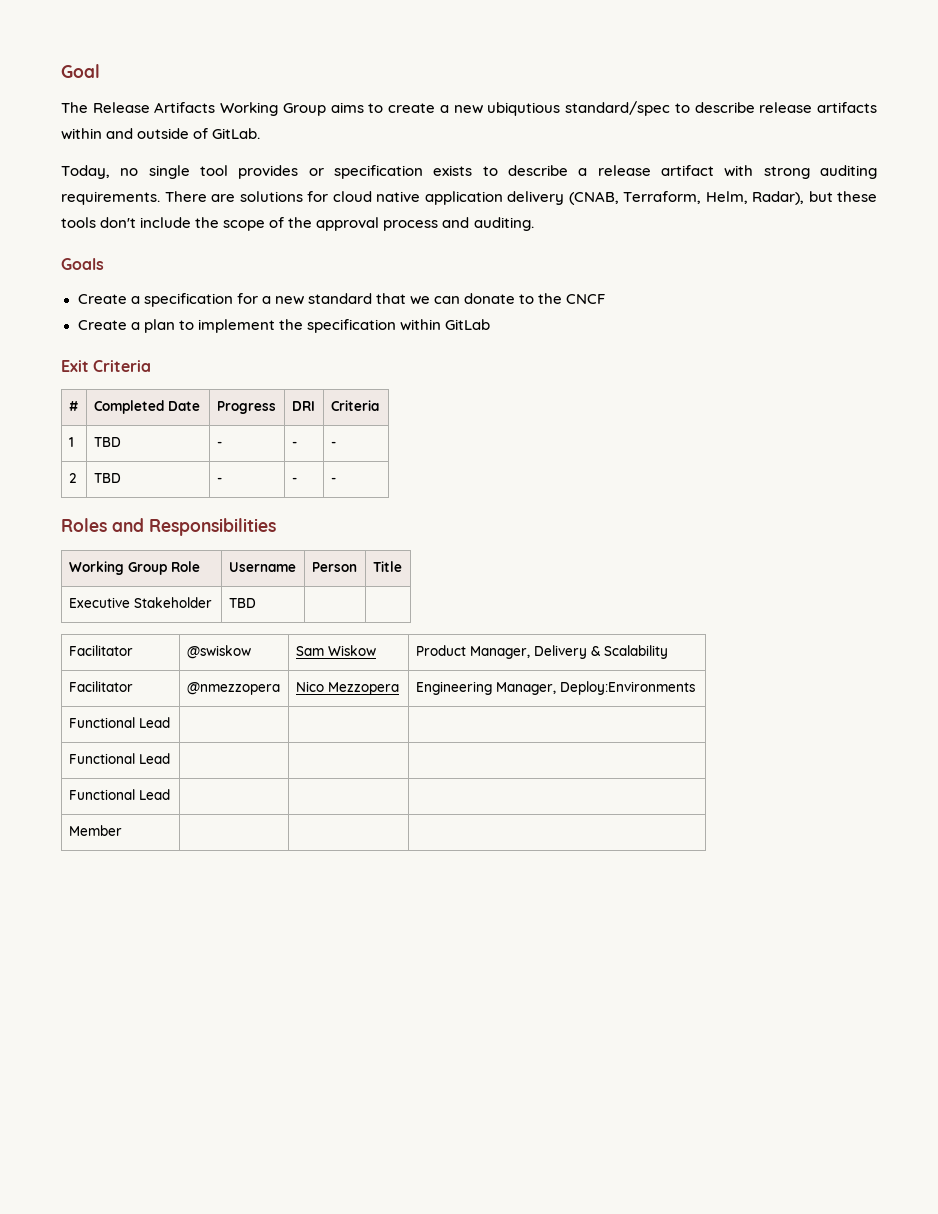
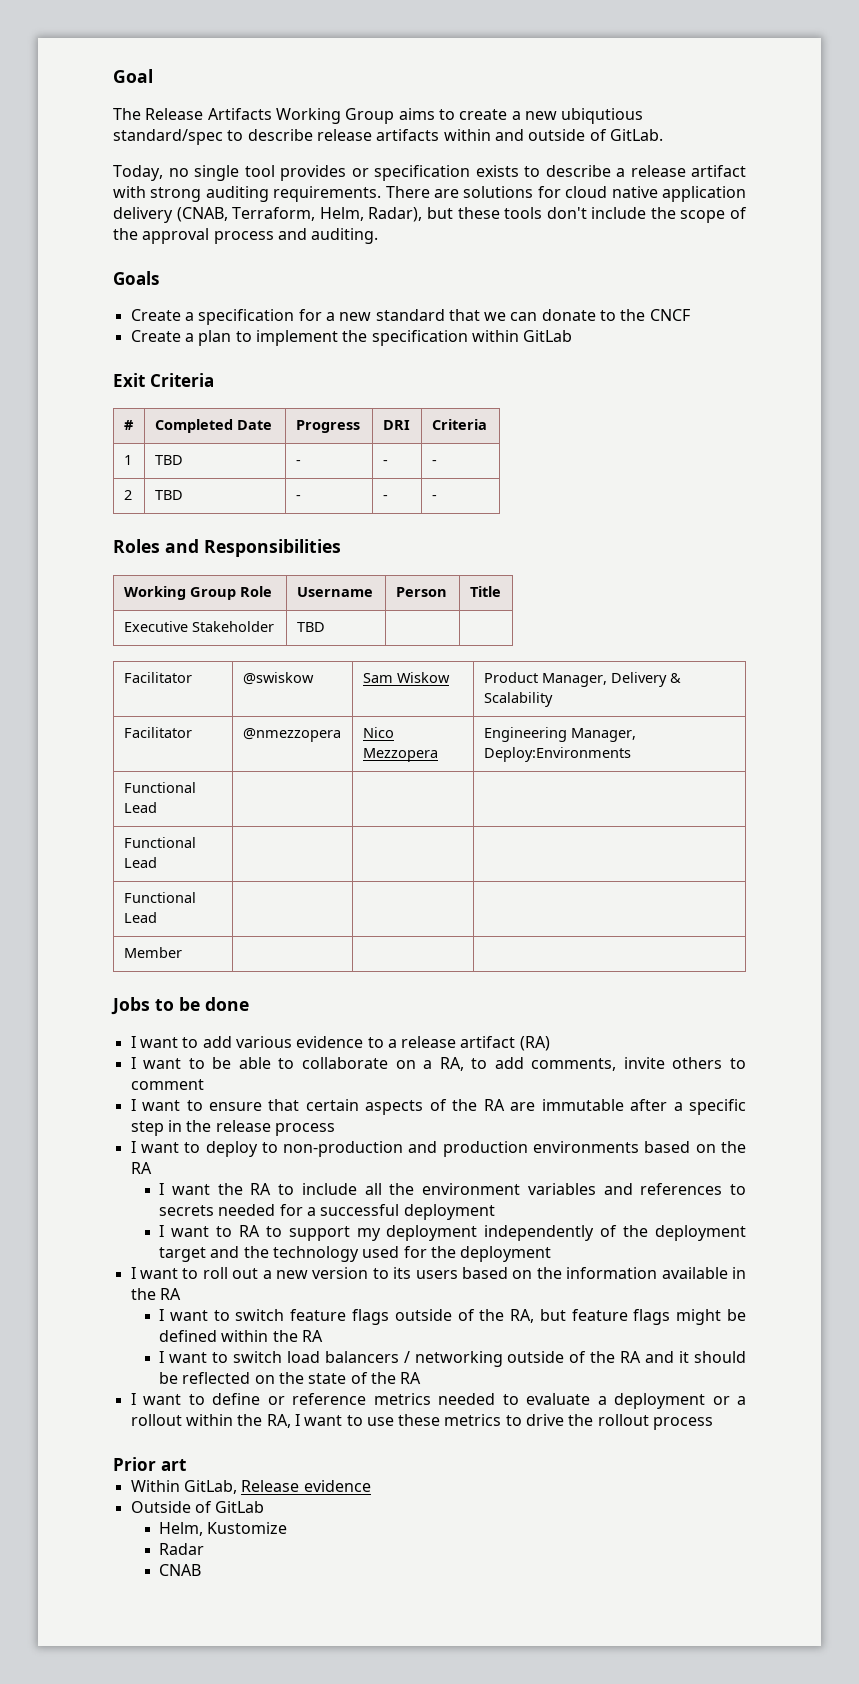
(122, 830) none -> [111,997,249,1015] [130,1036,550,1051] [130,1057,746,1071] [130,1079,204,1090] [130,1099,746,1115] [130,1120,335,1136] [130,1141,746,1157] [130,1162,152,1174] [159,1183,746,1195] [159,1204,495,1220] [159,1225,746,1241] [159,1246,552,1262] [130,1267,746,1279] [130,1288,181,1300] [159,1309,746,1325] [159,1330,324,1342] [159,1351,746,1367] [159,1372,422,1384] [130,1393,746,1409] [130,1414,714,1430] [113,1457,186,1471] [130,1480,371,1494] [130,1501,265,1513] [159,1522,288,1536] [159,1543,205,1555] [159,1564,202,1576] // Jobs to be done // I want to add various evidence to a release artifact (RA) // I want to be able to collaborate on a RA, to add comments, invite others to comment // I want to ensure that certain aspects of the RA are immutable after a specific step in the release process // I want to deploy to non-production and production environments based on the RA // I want the RA to include all the environment variables and references to secrets needed for a successful deployment // I want to RA to support my deployment independently of the deployment target and the technology used for the deployment // I want to roll out a new version to its users based on the information available in the RA // I want to switch feature flags outside of the RA, but feature flags might be defined within the RA // I want to switch load balancers / networking outside of the RA and it should be reflected on the state of the RA // I want to define or reference metrics needed to evaluate a deployment or a rollout within the RA, I want to use these metrics to drive the rollout process // Prior art // Within GitLab, Release evidence // Outside of GitLab // Helm, Kustomize // Radar // CNAB

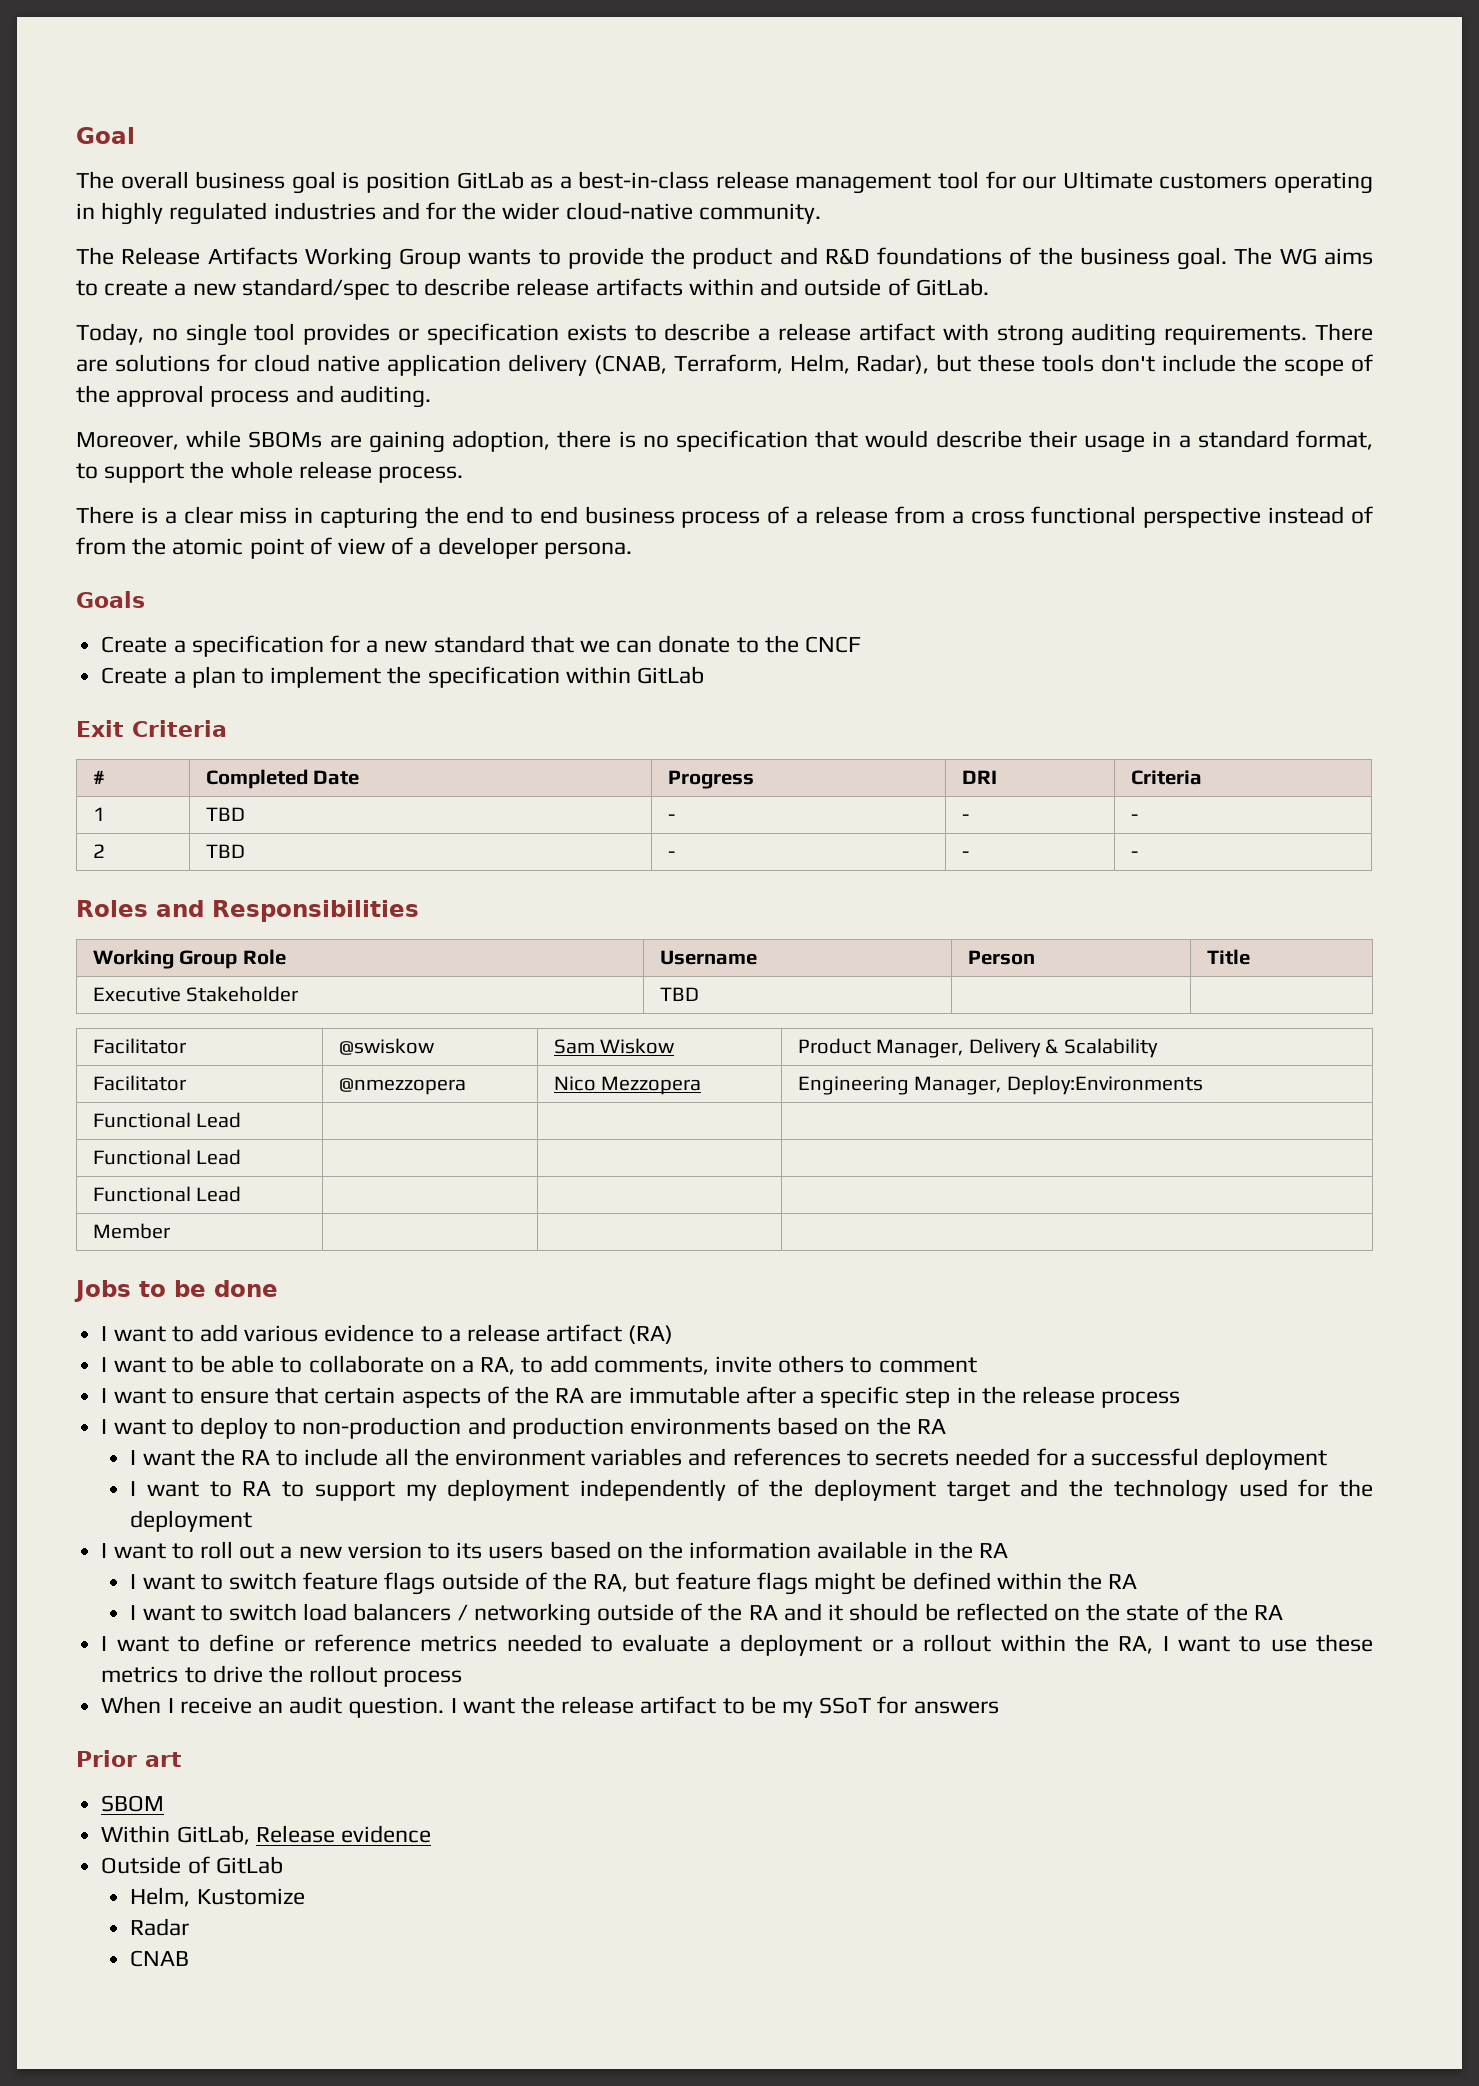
(153, 76) none -> [76,171,1373,194] [76,202,821,225] // The overall business goal is position GitLab as a best-in-class release management tool for our Ultimate customers operating in highly regulated industries and for the wider cloud-native community.
(395, 116) none -> [468,247,1317,270] wants to provide the product and R&D foundations of the business goal. The WG
[561,108,644,124] ubiqutious -> (236, 289) none
(379, 236) none -> [76,430,1373,453] [76,461,464,483] [76,506,1373,529] [76,537,632,559] // Moreover, while SBOMs are gaining adoption, there is no specification that would describe their usage in a standard format, to support the whole release process. // There is a clear miss in capturing the end to end business process of a release from a cross functional perspective instead of from the atomic point of view of a developer persona.
(714, 1423) none -> [101,1696,999,1718] // When I receive an audit question. I want the release artifact to be my SSoT for answers
(186, 1465) none -> [101,1795,165,1812] // SBOM

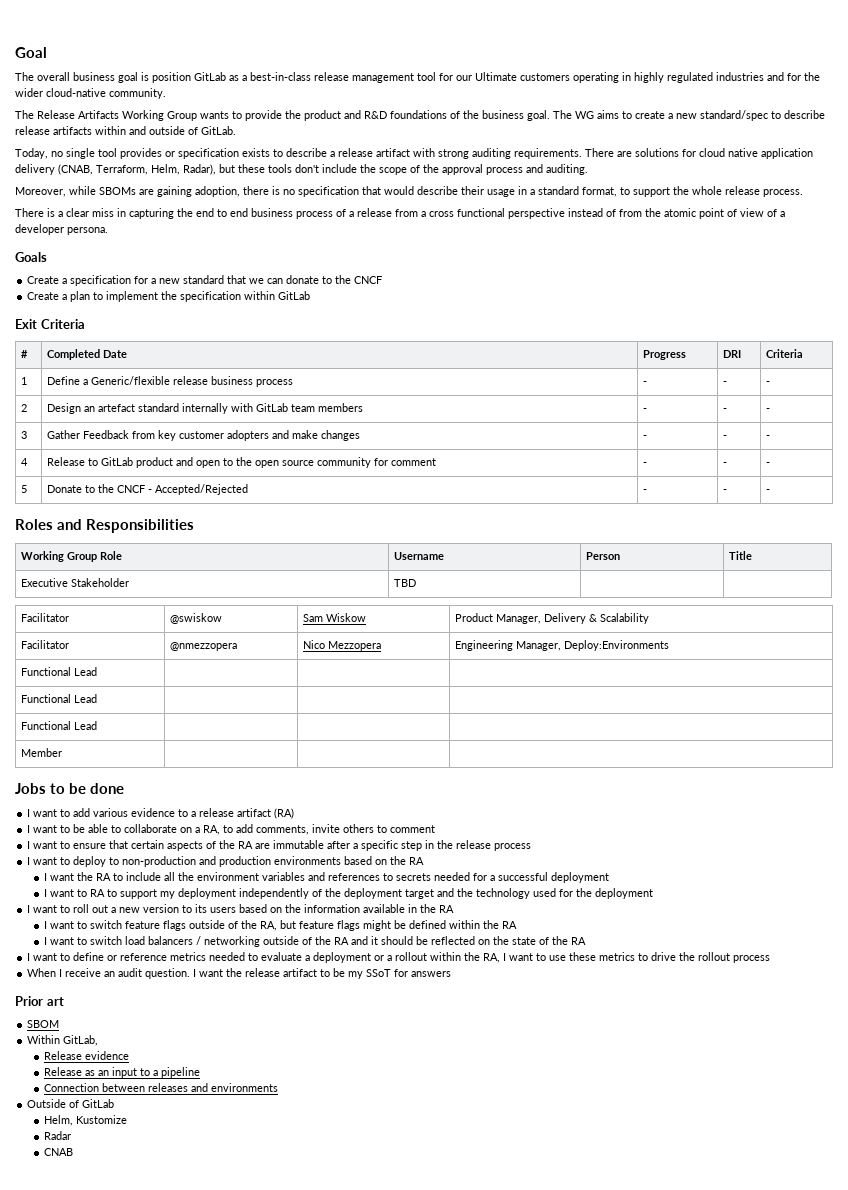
[205,807,245,821] [667,814,675,821] [961,814,969,821] [1130,814,1138,821] [92,844,105,858] [205,844,245,858] TBD | - | - | - // 2 | TBD -> [46,376,293,387] [642,381,647,385] [722,381,727,385] [765,381,770,385] [20,404,27,412] [46,403,363,414] [642,408,647,412] [722,408,727,412] [765,408,770,412] [20,431,27,439] [46,430,360,441] [642,435,647,439] [722,435,727,439] [765,435,770,439] [20,458,28,466] [46,457,436,468] [642,462,647,466] [722,462,727,466] [765,462,770,466] [20,485,27,493] [46,484,248,495] Define a Generic/flexible release business process | - | - | - // 2 | Design an artefact standard internally with GitLab team members | - | - | - // 3 | Gather Feedback from key customer adopters and make changes | - | - | - // 4 | Release to GitLab product and open to the open source community for comment | - | - | - // 5 | Donate to the CNCF - Accepted/Rejected
(250, 1835) none -> (99, 1040) //
(431, 1834) none -> [43,1067,200,1078] [43,1083,278,1092] // Release as an input to a pipeline // Connection between releases and environments

